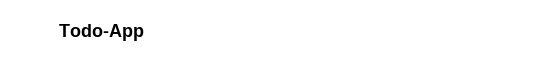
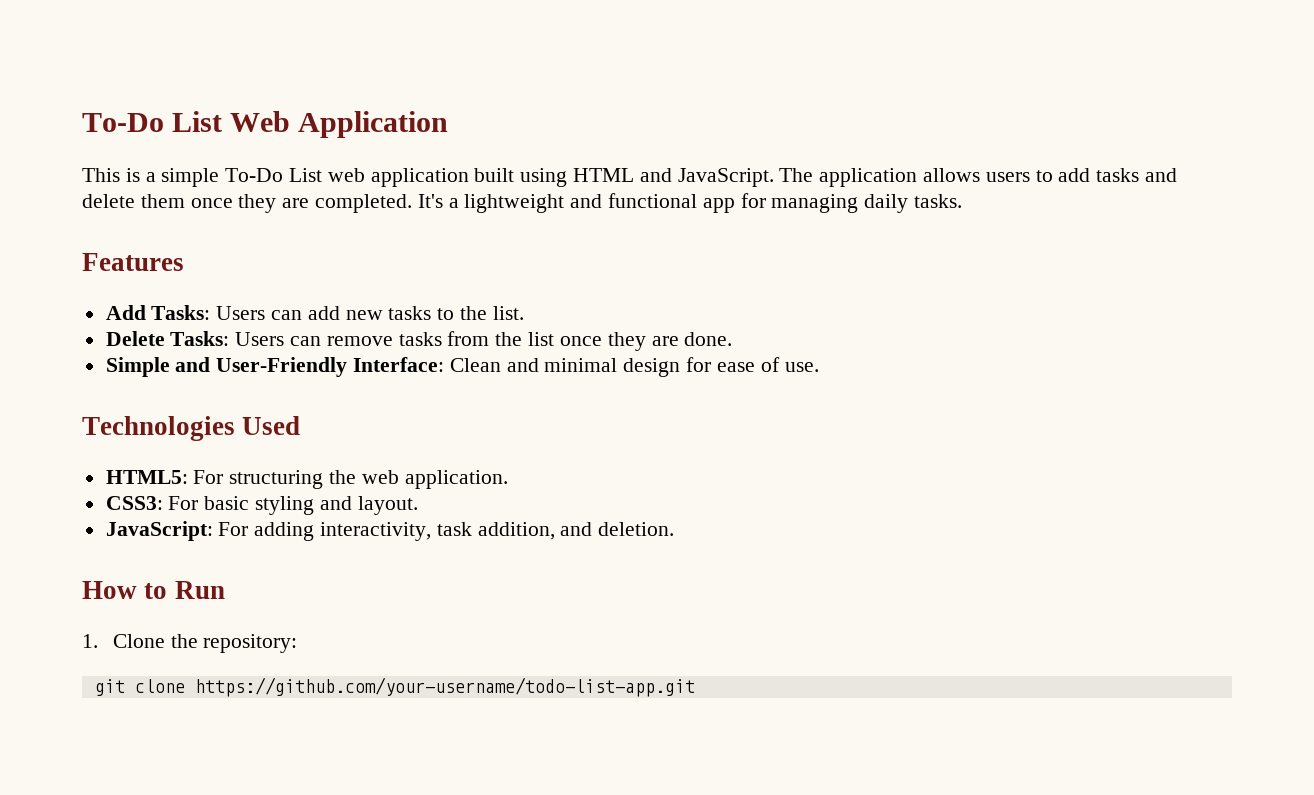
[59,24,144,41] Todo-App -> [82,111,449,138] [82,168,1178,187] [82,193,963,213] [82,253,184,271] [105,305,524,320] [105,331,733,351] [105,357,819,377] [82,416,301,441] [105,470,508,489] [105,496,418,515] [105,521,675,541] [82,581,225,599] [82,634,298,653] [94,677,695,697] To-Do List Web Application // This is a simple To-Do List web application built using HTML and JavaScript. The application allows users to add tasks and delete them once they are completed. It's a lightweight and functional app for managing daily tasks. // Features // Add Tasks: Users can add new tasks to the list. // Delete Tasks: Users can remove tasks from the list once they are done. // Simple and User-Friendly Interface: Clean and minimal design for ease of use. // Technologies Used // HTML5: For structuring the web application. // CSS3: For basic styling and layout. // JavaScript: For adding interactivity, task addition, and deletion. // How to Run // 1. Clone the repository: // git clone https://github.com/your-username/todo-list-app.git

